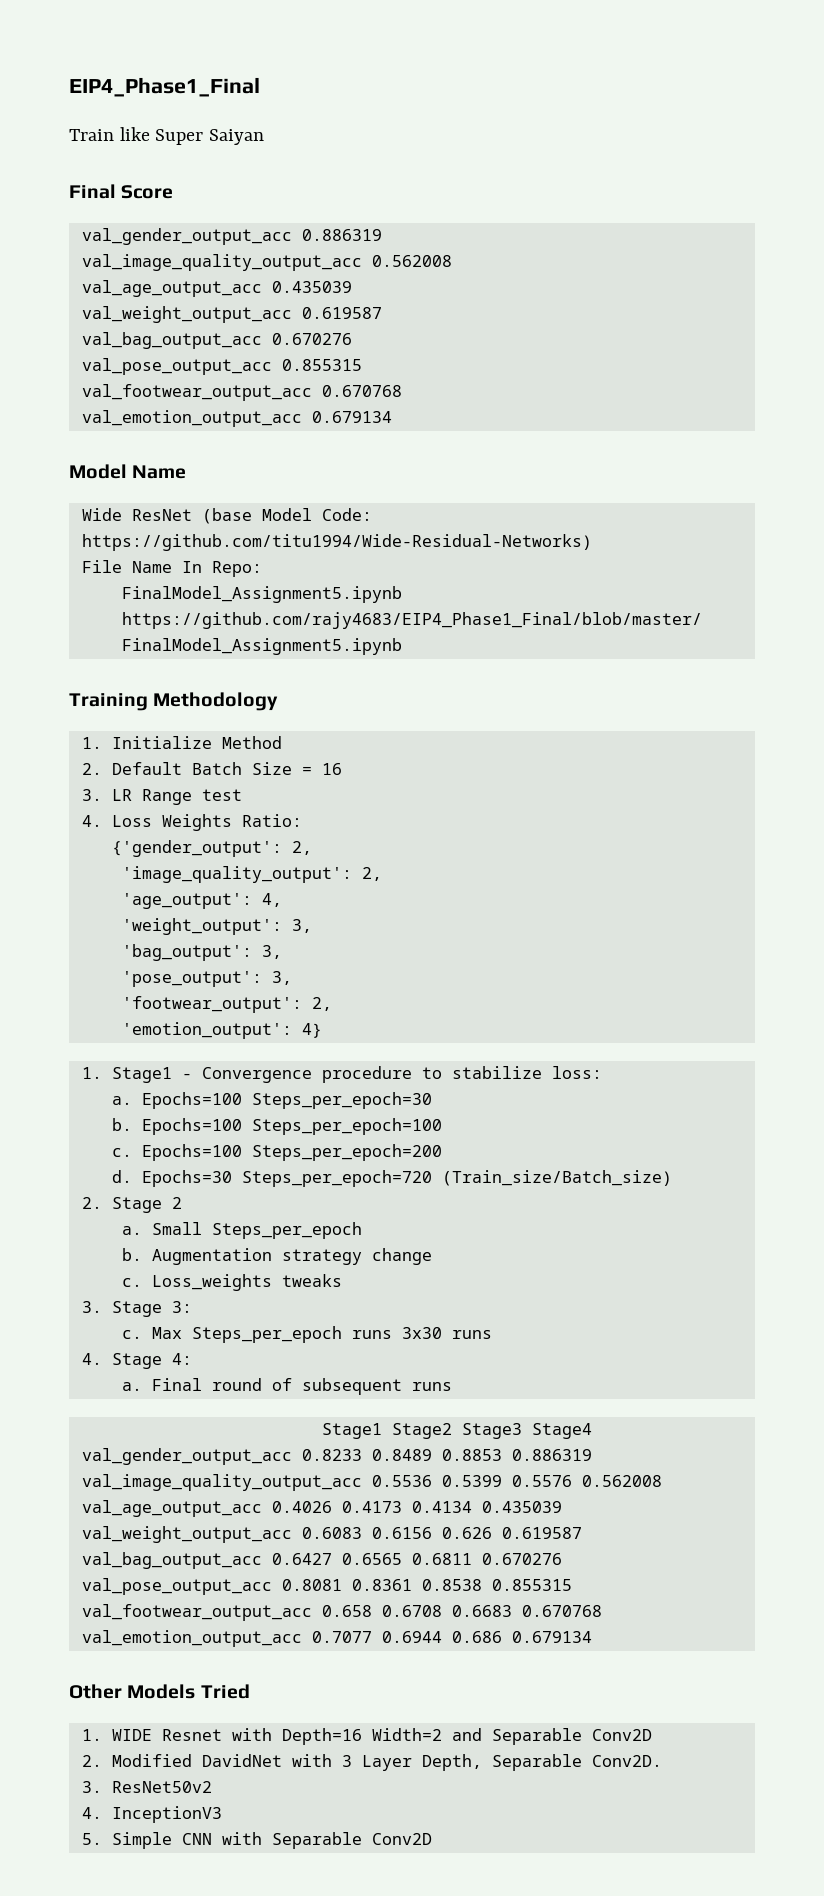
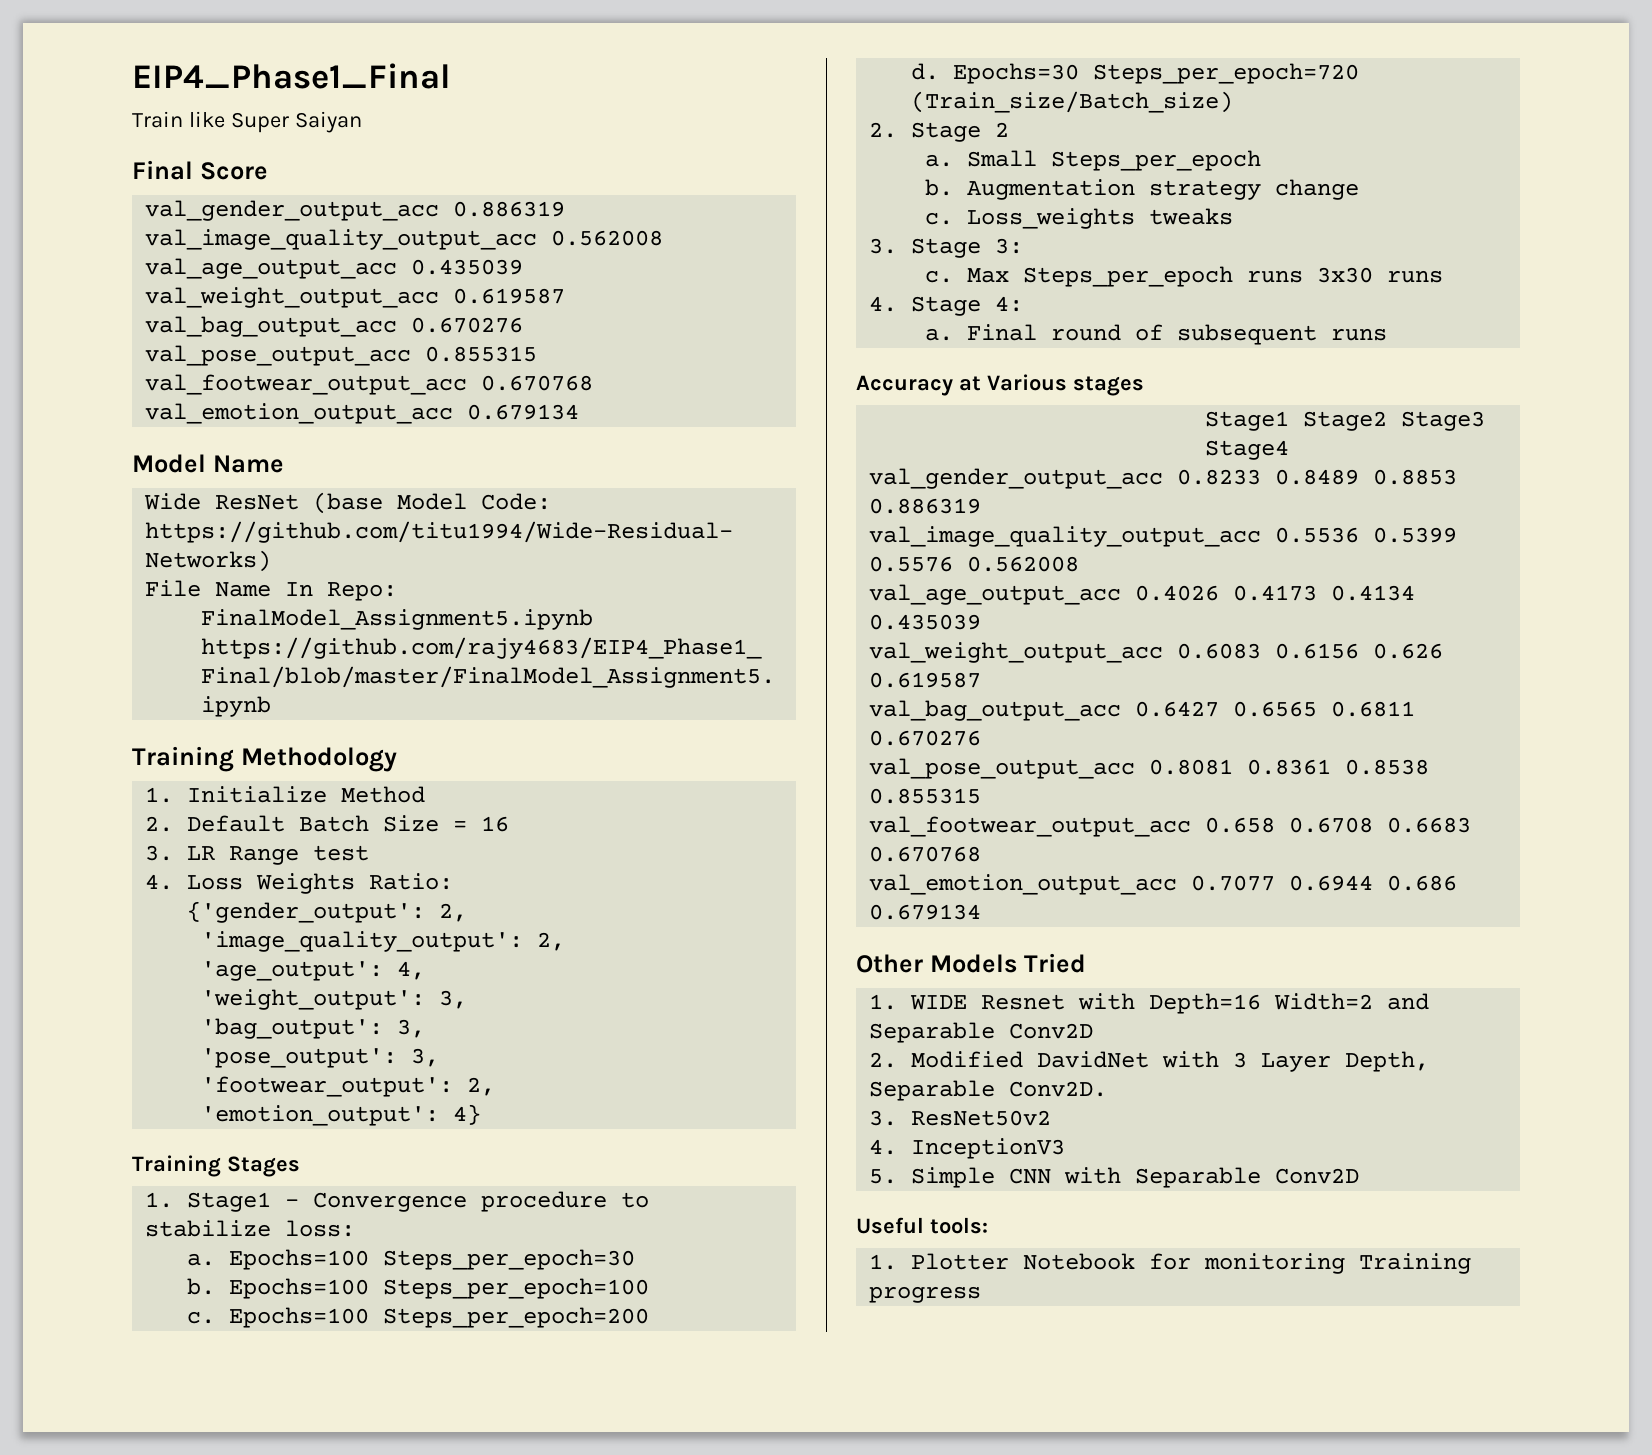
(322, 1030) none -> [132,1155,300,1177] // Training Stages
(452, 1386) none -> [856,374,1144,396] // Accuracy at Various stages
(432, 1839) none -> [856,1217,988,1234] [869,1253,1472,1274] [869,1286,982,1303] // Useful tools: // 1. Plotter Notebook for monitoring Training progress

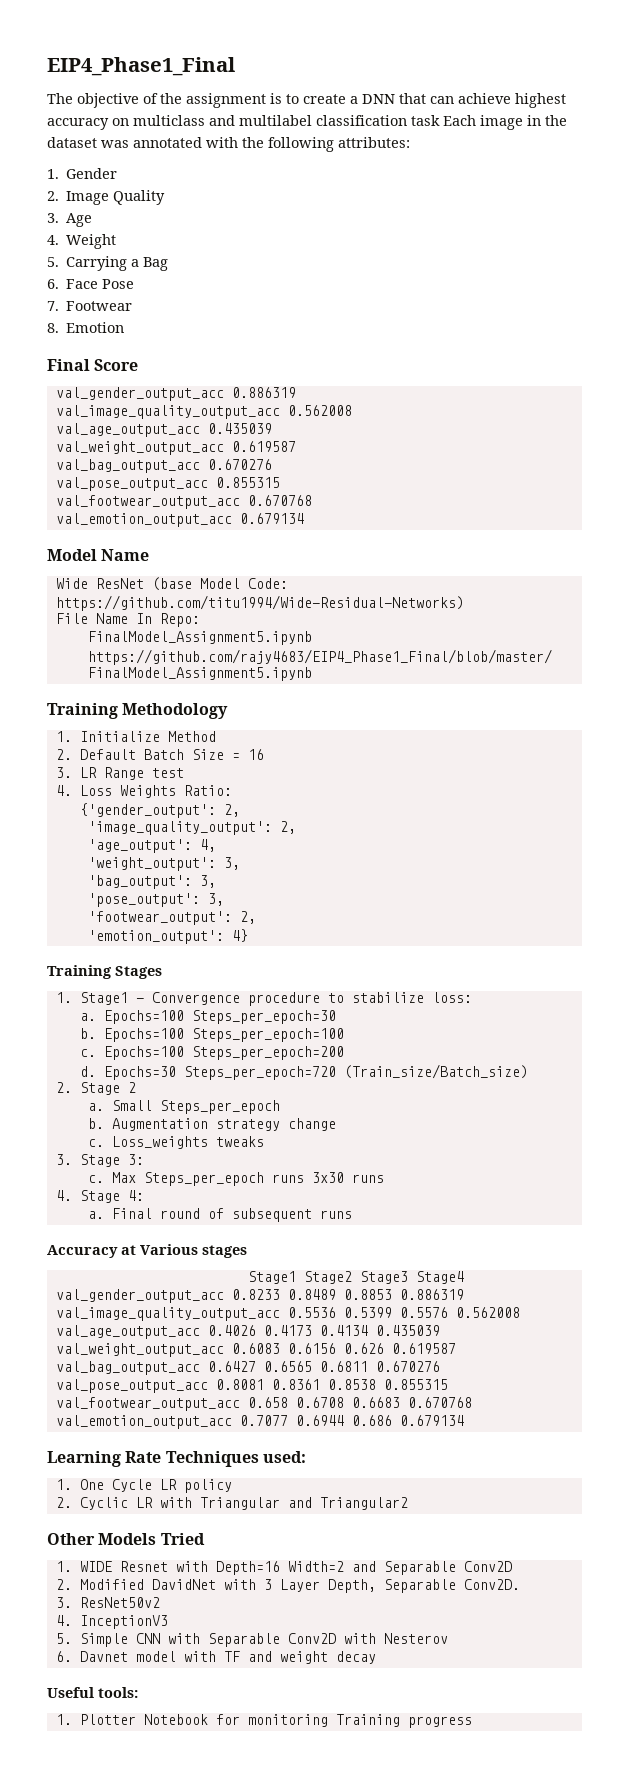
[132,111,362,133] Train like Super Saiyan -> [47,93,566,108] [47,115,567,130] [47,137,410,152] [47,168,118,179] [47,190,166,205] [47,213,93,227] [47,234,117,249] [47,256,169,271] [47,279,135,289] [47,301,133,311] [47,322,125,333] The objective of the assignment is to create a DNN that can achieve highest accuracy on multiclass and multilabel classification task Each image in the dataset was annotated with the following attributes: // 1. Gender // 2. Image Quality // 3. Age // 4. Weight // 5. Carrying a Bag // 6. Face Pose // 7. Footwear // 8. Emotion
(982, 912) none -> [47,1451,306,1467] [55,1479,232,1493] [55,1497,408,1510] // Learning Rate Techniques used: // 1. One Cycle LR policy // 2. Cyclic LR with Triangular and Triangular2
(1360, 1176) none -> [343,1633,448,1644] [55,1651,376,1664] with Nesterov // 6. Davnet model with TF and weight decay

